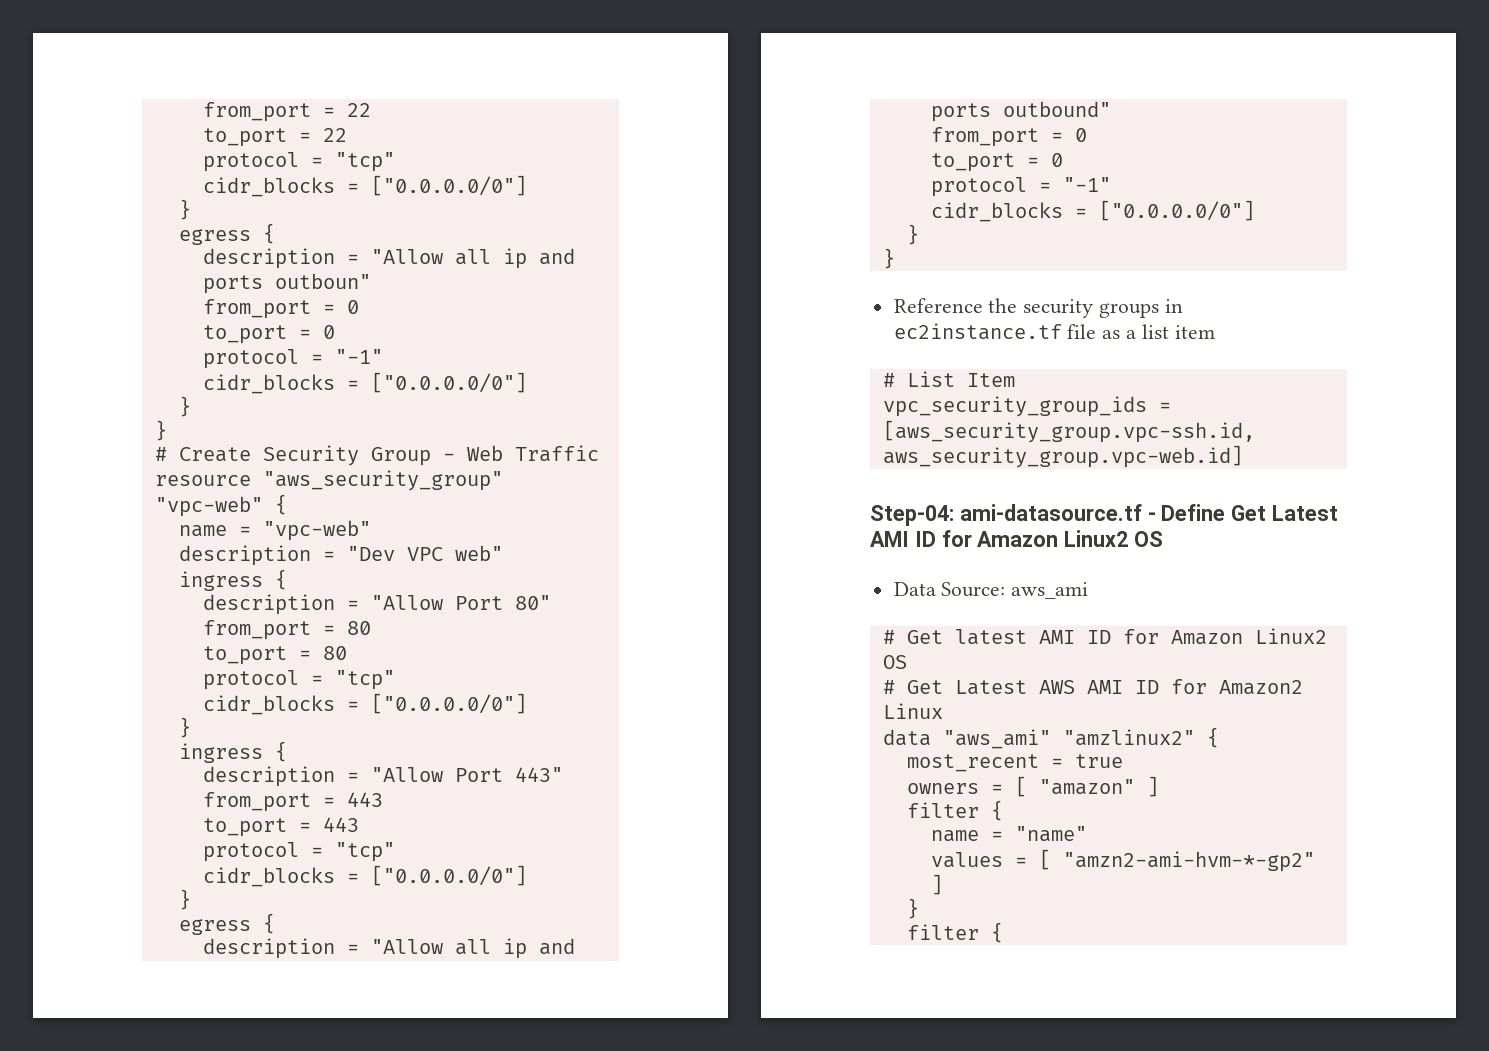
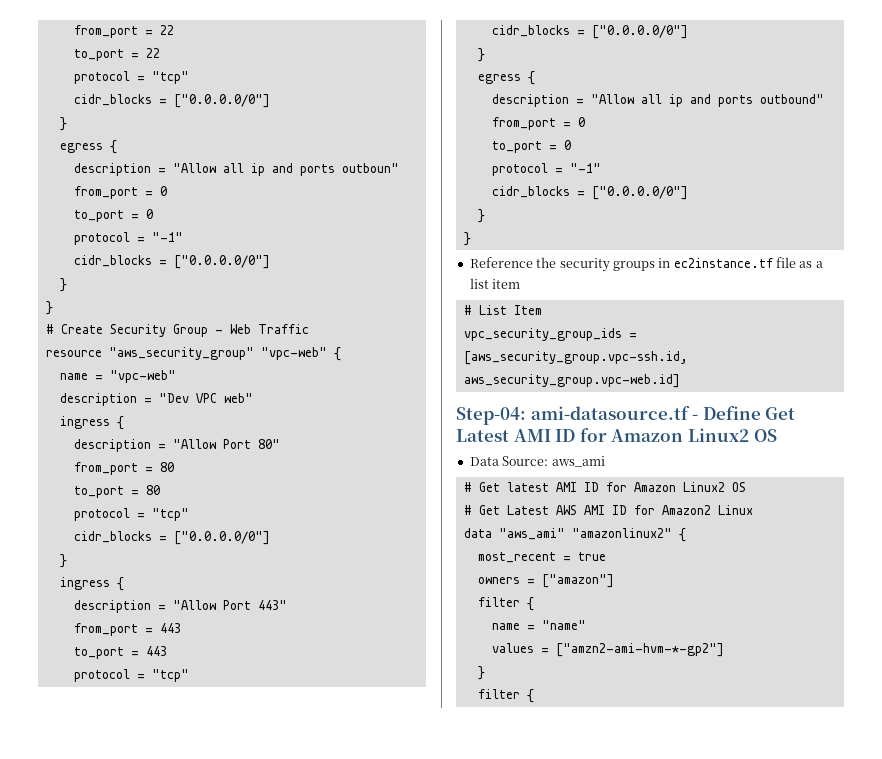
[1062,729,1195,746] "amzlinux2" -> [571,528,672,538] "amazonlinux2"
[1014,776,1159,797] [ "amazon" ] -> [541,574,614,588] ["amazon"]
[1038,849,1315,872] [930,874,943,895] [ "amzn2-ami-hvm-*-gp2" ] -> [555,643,724,657] ["amzn2-ami-hvm-*-gp2"]

